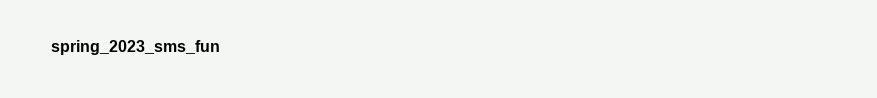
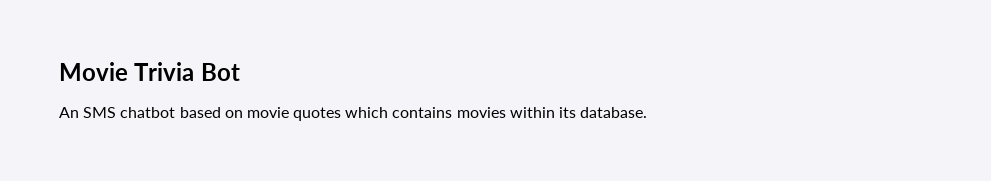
[51,40,220,55] spring_2023_sms_fun -> [59,62,240,81] [59,107,648,121] Movie Trivia Bot // An SMS chatbot based on movie quotes which contains movies within its database.

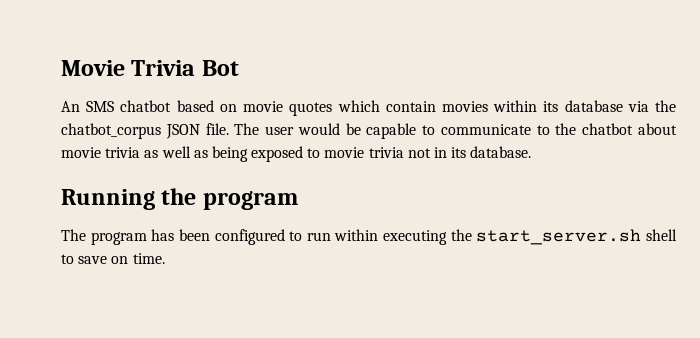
[392,107,453,118] contains -> [385,101,436,112] contain
[580,107,648,118] database. -> [564,100,676,112] [61,123,677,139] [61,146,532,162] [61,188,298,210] [61,229,677,245] [61,253,165,264] database via the chatbot_corpus JSON file. The user would be capable to communicate to the chatbot about movie trivia as well as being exposed to movie trivia not in its database. // Running the program // The program has been configured to run within executing the start_server.sh shell to save on time.

